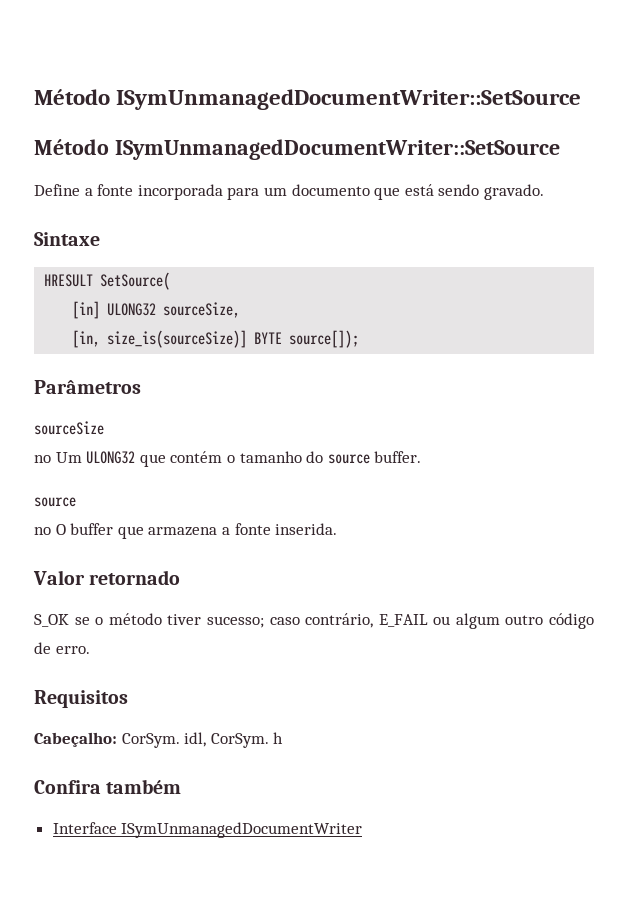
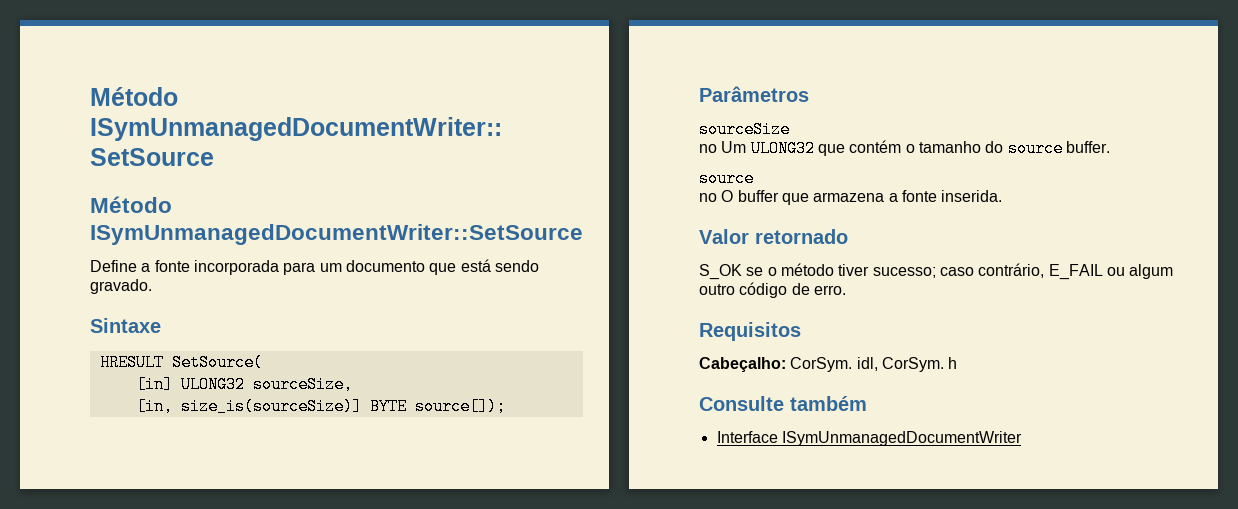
[34,780,101,794] Confira -> [699,396,784,411] Consulte

